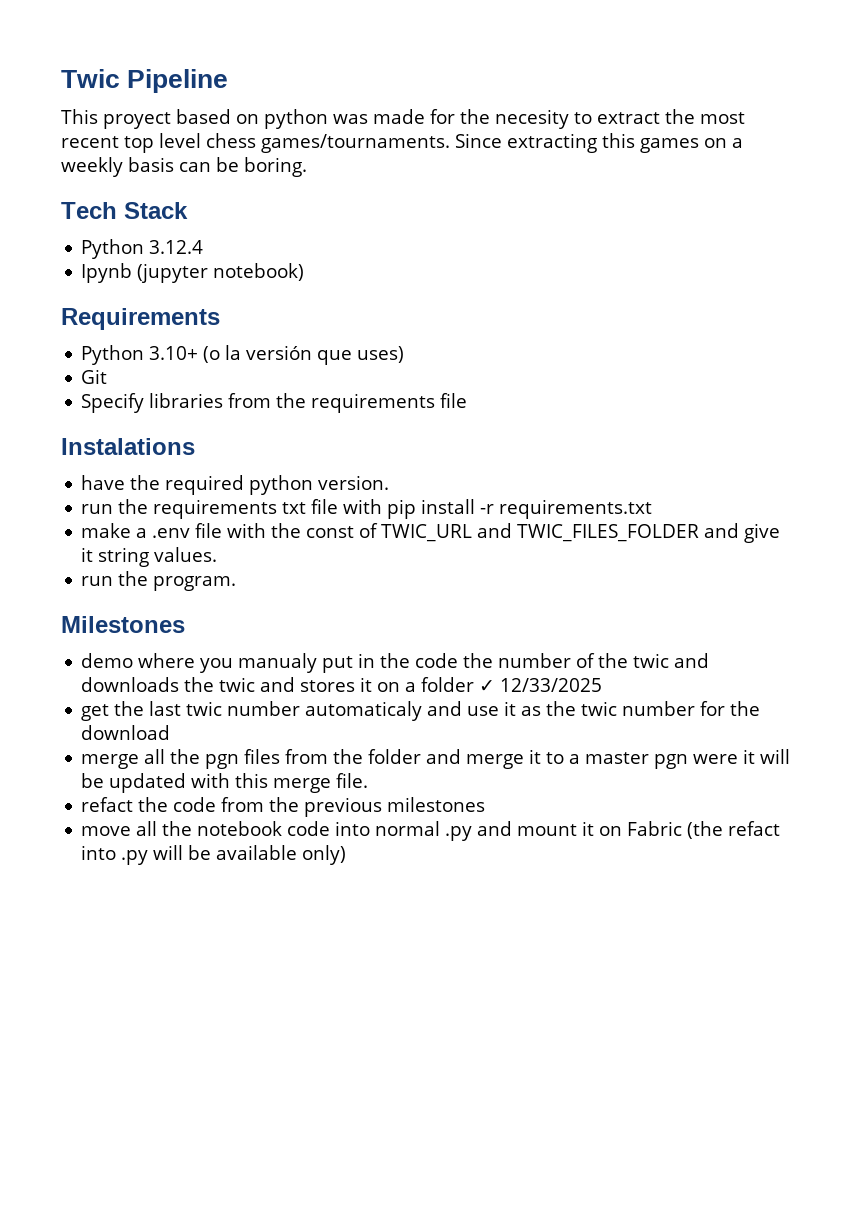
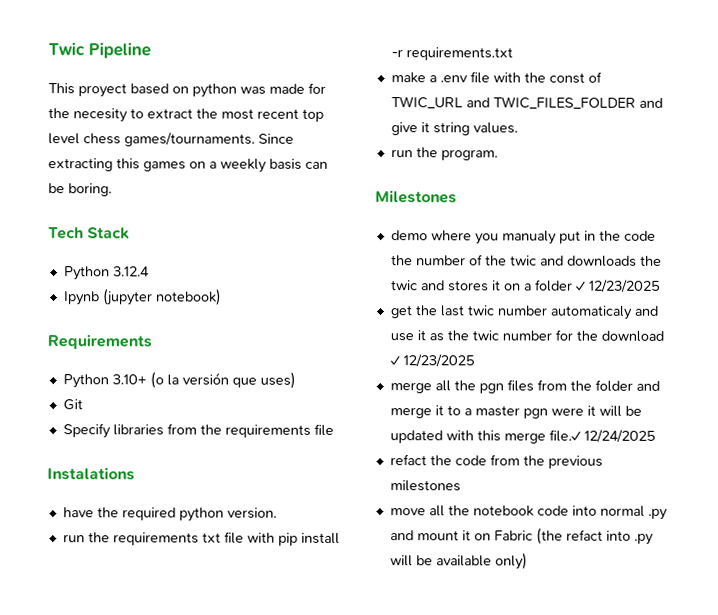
[500,678,603,692] 12/33/2025 -> [588,279,661,293] 12/23/2025
(171, 732) none -> [389,354,475,368] ✓ 12/23/2025
[336,773,369,788] file. -> [548,429,656,443] file.✓ 12/24/2025

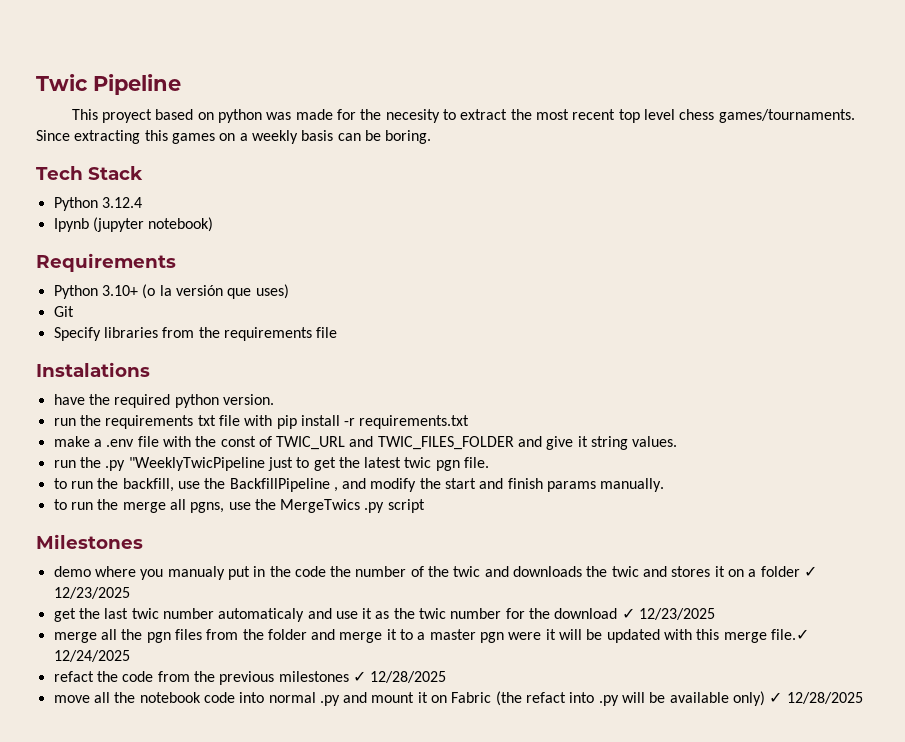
[440,149,498,161] program. -> [105,457,490,471] [53,478,665,492] [53,499,425,513] .py "WeeklyTwicPipeline just to get the latest twic pgn file. // to run the backfill, use the BackfillPipeline , and modify the start and finish params manually. // to run the merge all pgns, use the MergeTwics .py script
(461, 486) none -> [352,671,447,683] ✓ 12/28/2025
(528, 561) none -> [769,692,863,704] ✓ 12/28/2025

